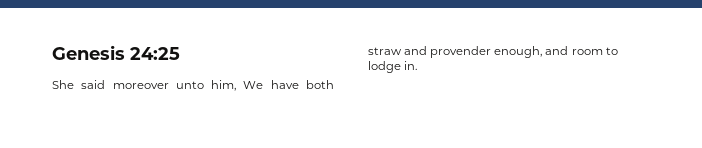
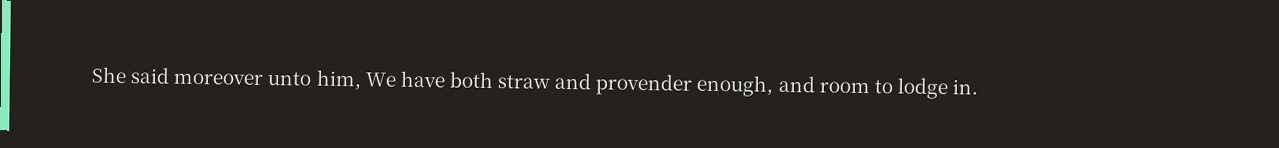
[52,45,180,60] Genesis 24:25 // -> (91, 75) none

